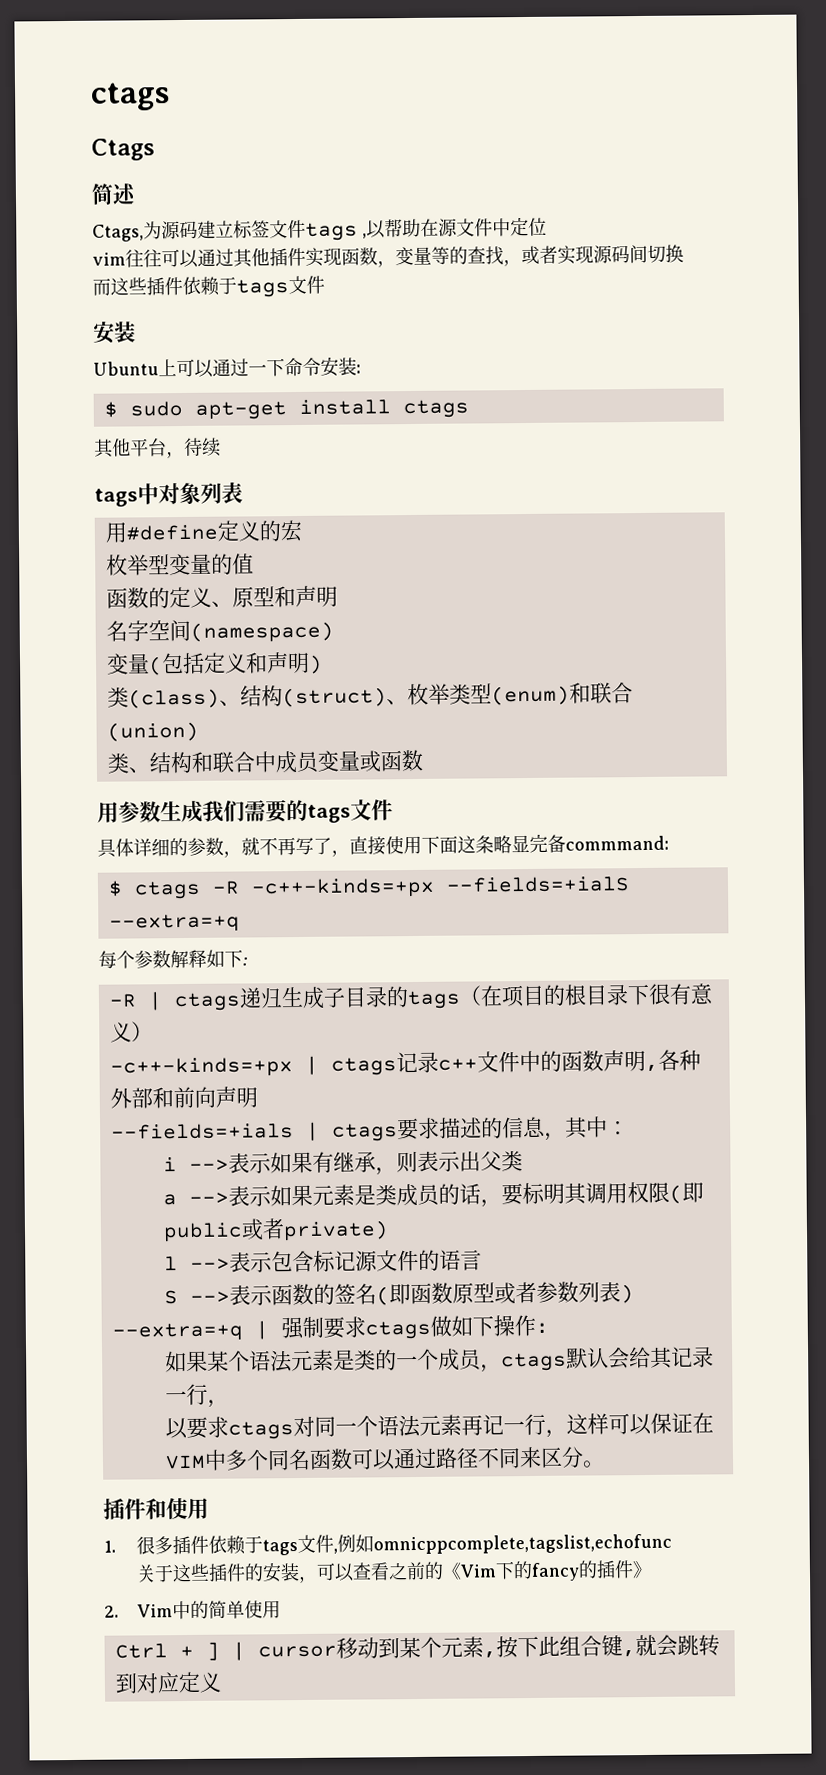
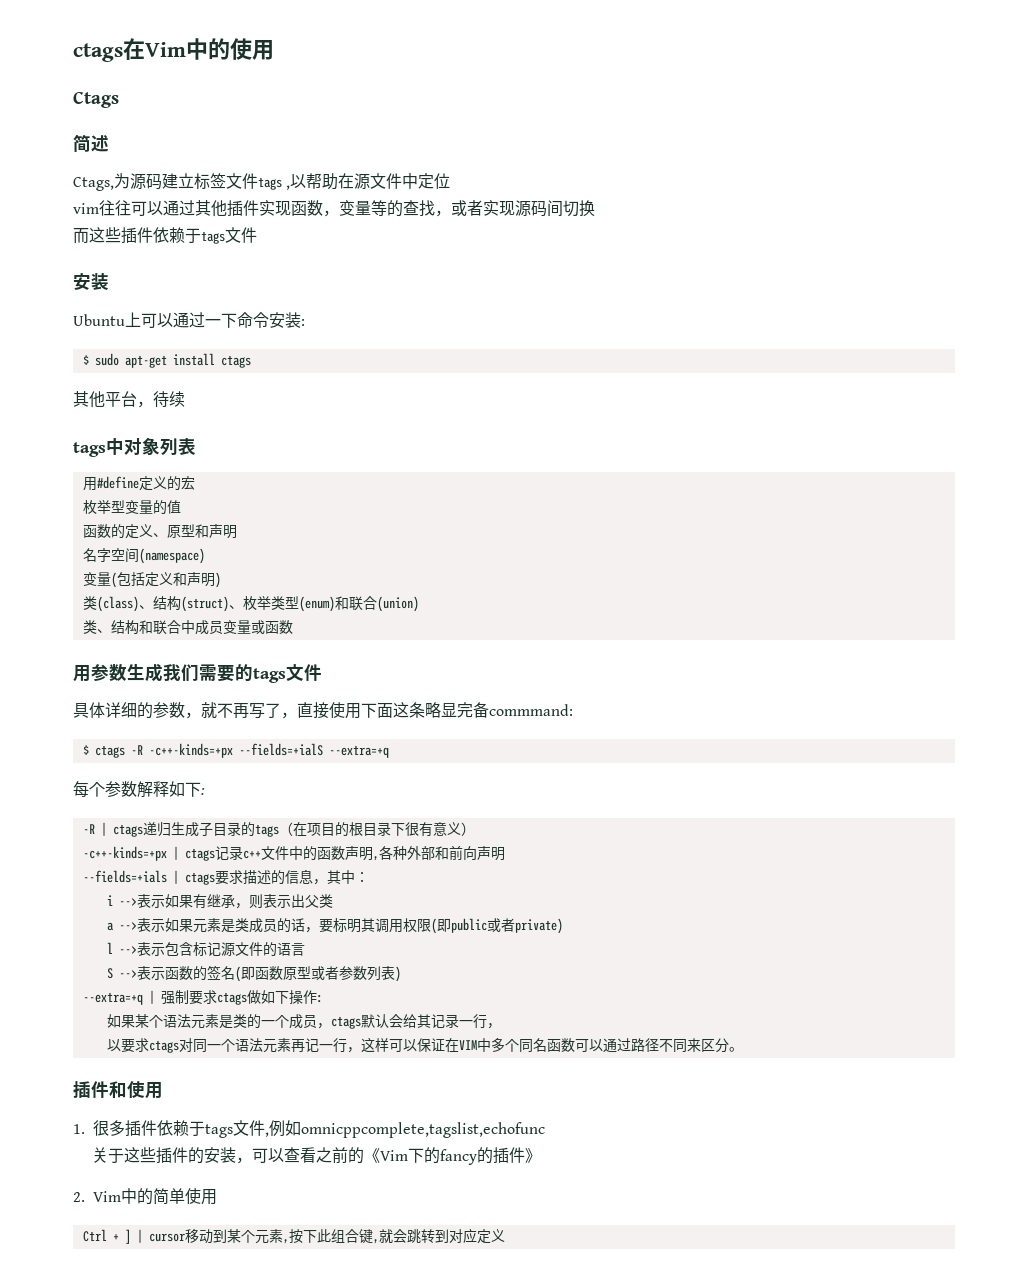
[90,82,170,111] ctags -> [73,38,274,62] ctags在Vim中的使用

